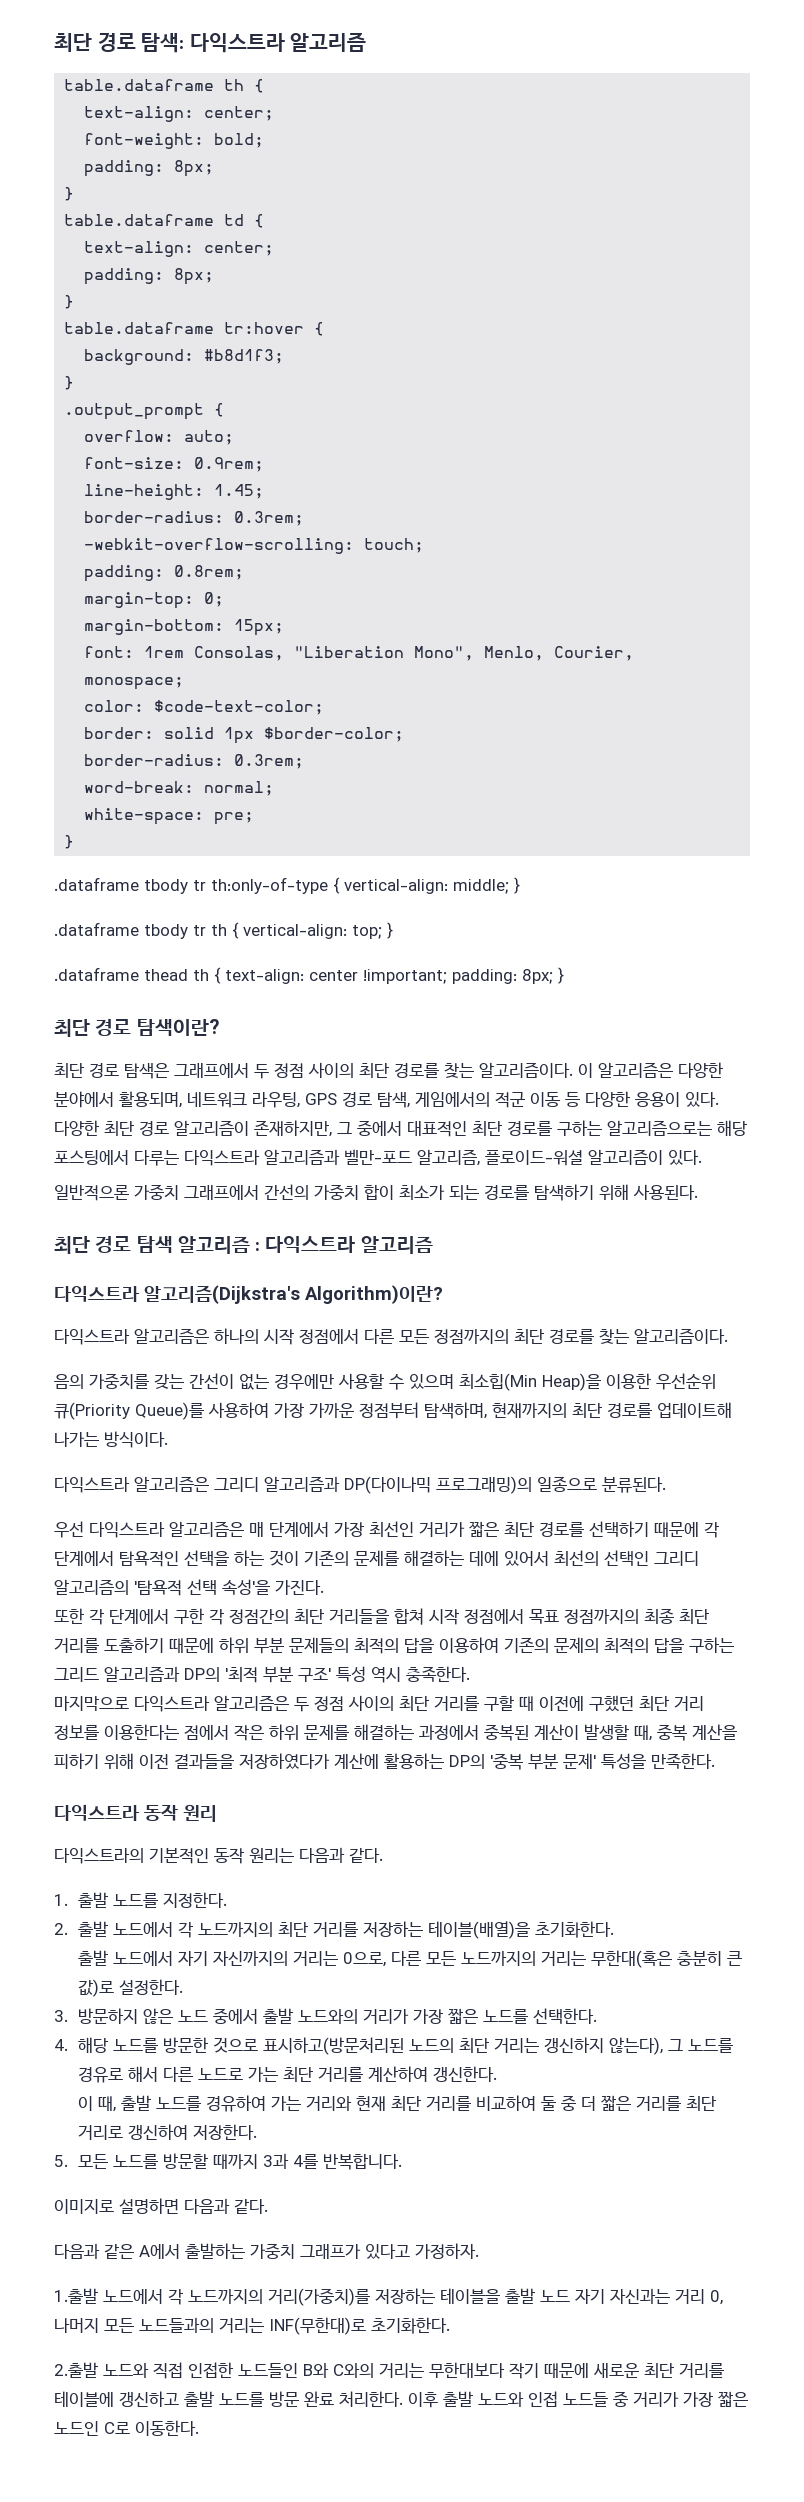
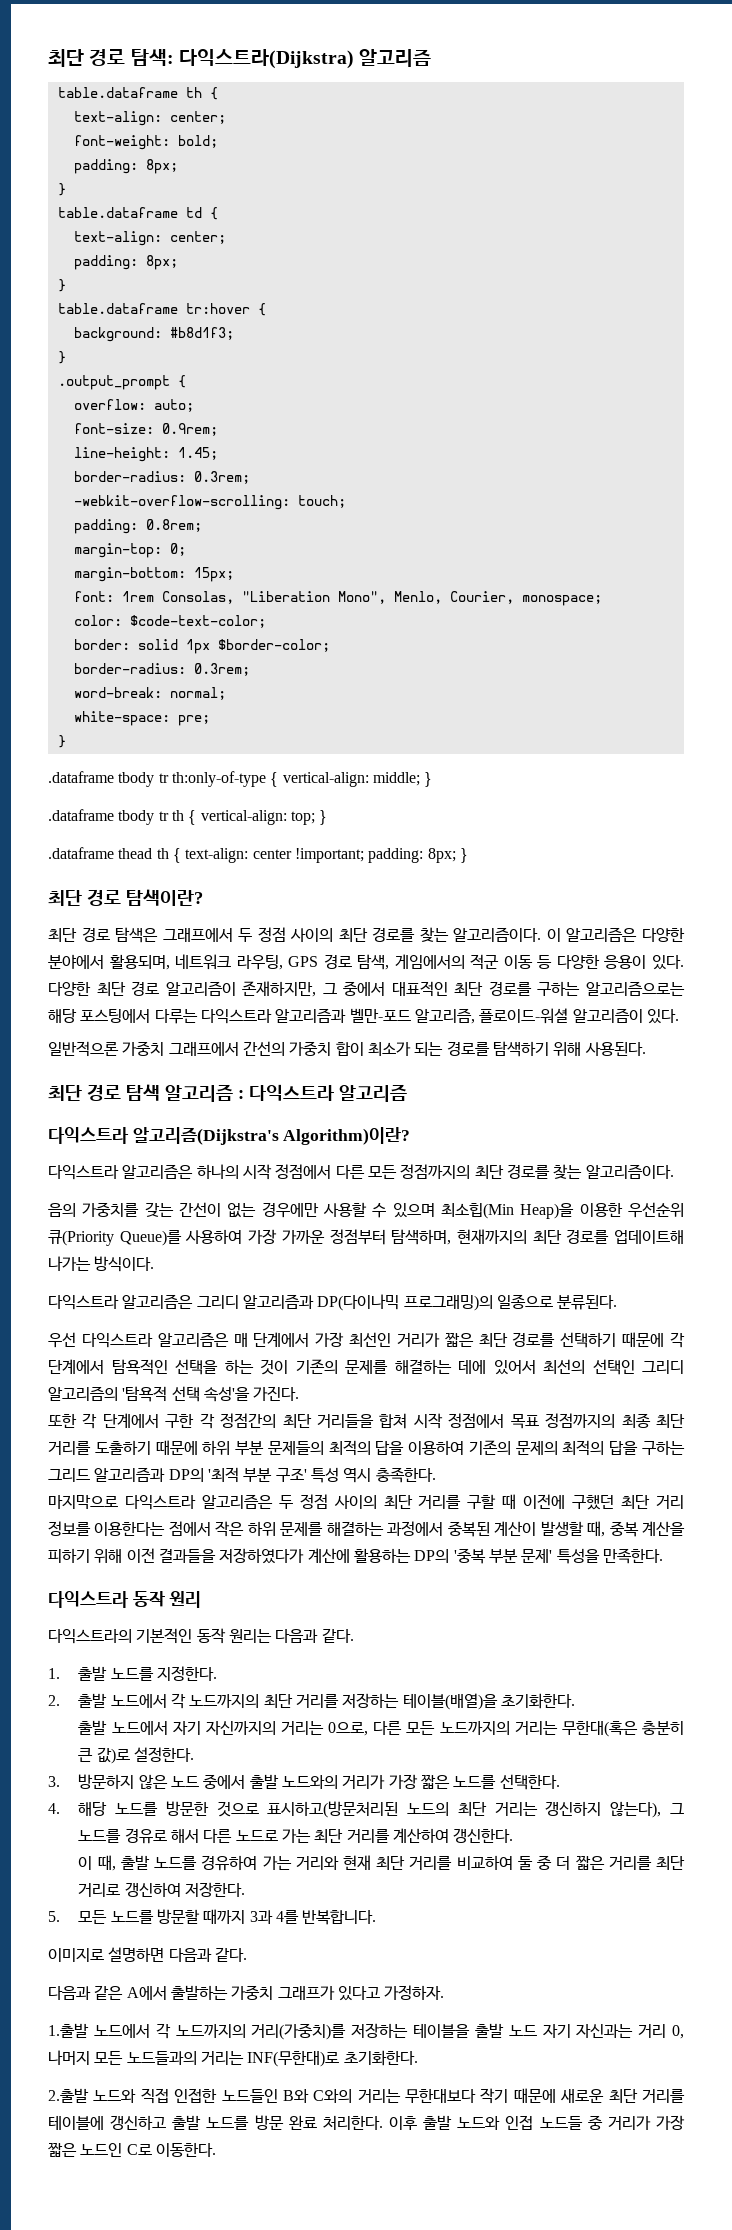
[189,33,285,53] 다익스트라 -> [178,49,354,69] 다익스트라(Dijkstra)

